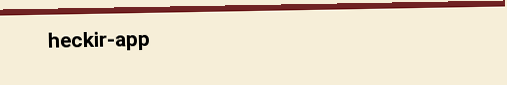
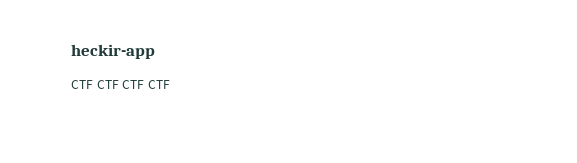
(151, 41) none -> [71,80,170,89] // CTF CTF CTF CTF

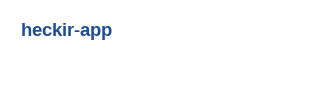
[71,80,170,89] // CTF CTF CTF CTF -> (112, 31) none

